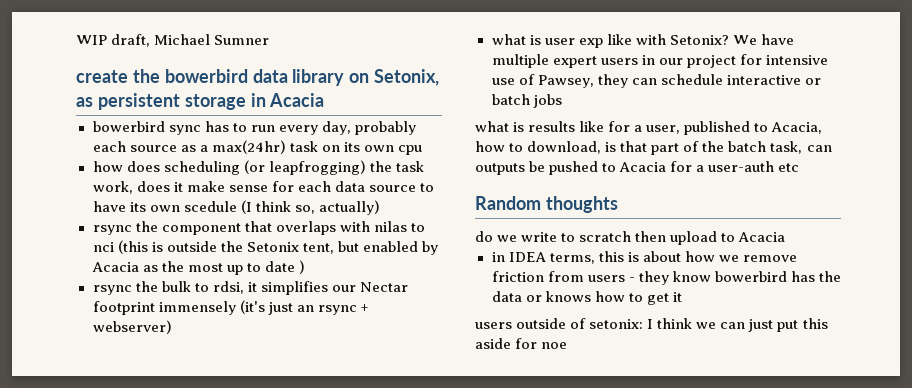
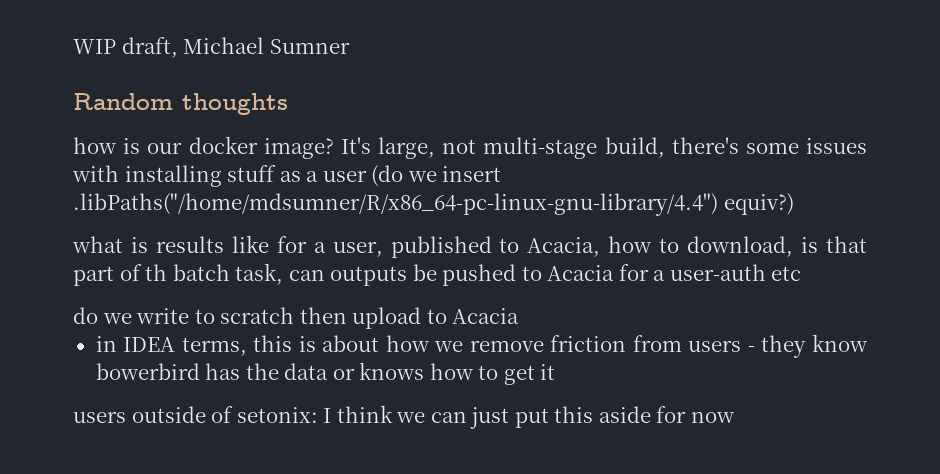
[76,69,440,86] [76,93,325,110] [92,121,416,135] [92,140,422,155] [92,160,424,175] [92,181,434,194] [92,200,380,215] [92,221,425,235] [92,240,438,255] [91,260,305,275] [92,281,408,295] [92,300,369,315] [92,320,172,334] [491,34,794,48] [491,54,828,68] [491,74,821,88] [491,94,562,108] create the bowerbird data library on Setonix, as persistent storage in Acacia // bowerbird sync has to run every day, probably each source as a max(24hr) task on its own cpu // how does scheduling (or leapfrogging) the task work, does it make sense for each data source to have its own scedule (I think so, actually) // rsync the component that overlaps with nilas to nci (this is outside the Setonix tent, but enabled by Acacia as the most up to date ) // rsync the bulk to rdsi, it simplifies our Nectar footprint immensely (it's just an rsync + webserver) // what is user exp like with Setonix? We have multiple expert users in our project for intensive use of Pawsey, they can schedule interactive or batch jobs -> [73,93,288,115] [73,136,867,159] [72,165,502,187] [73,193,794,216] Random thoughts // how is our docker image? It's large, not multi-stage build, there's some issues with installing stuff as a user (do we insert .libPaths("/home/mdsumner/R/x86_64-pc-linux-gnu-library/4.4") equiv?)
[702,141,725,152] the -> [145,264,168,281] th
[475,196,618,213] // Random thoughts -> (802, 273) none
[541,342,568,349] noe -> [690,411,735,423] now

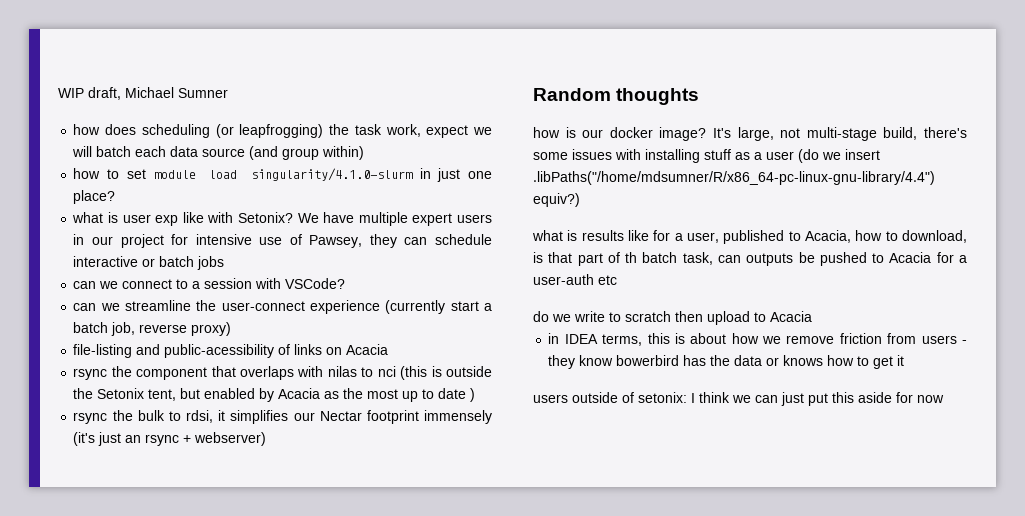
(350, 46) none -> [73,124,493,138] [72,146,365,160] [73,168,492,182] [73,190,116,204] [72,212,493,226] [73,234,493,248] [73,256,225,270] [73,278,346,289] [73,300,492,314] [73,322,232,336] [73,344,389,358] [73,366,493,380] [73,388,476,402] [73,410,493,424] [73,432,267,446] // how does scheduling (or leapfrogging) the task work, expect we will batch each data source (and group within) // how to set module load singularity/4.1.0-slurm in just one place? // what is user exp like with Setonix? We have multiple expert users in our project for intensive use of Pawsey, they can schedule interactive or batch jobs // can we connect to a session with VSCode? // can we streamline the user-connect experience (currently start a batch job, reverse proxy) // file-listing and public-acessibility of links on Acacia // rsync the component that overlaps with nilas to nci (this is outside the Setonix tent, but enabled by Acacia as the most up to date ) // rsync the bulk to rdsi, it simplifies our Nectar footprint immensely (it's just an rsync + webserver)

